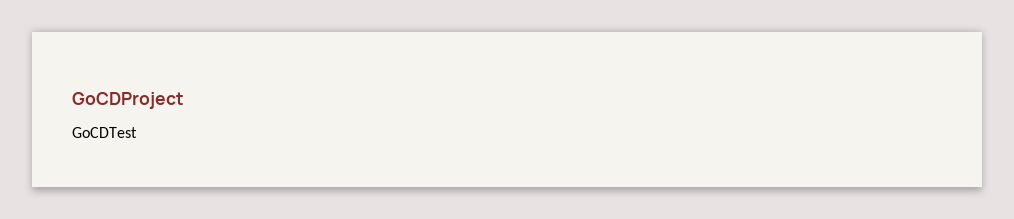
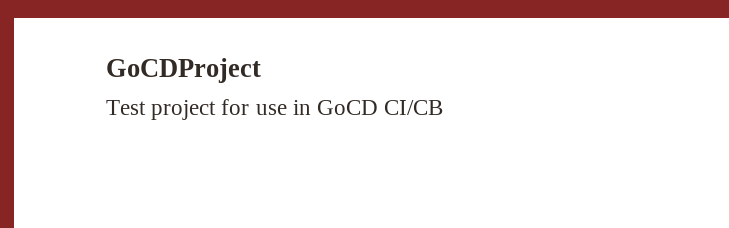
[72,127,137,138] GoCDTest -> [106,99,444,120] Test project for use in GoCD CI/CB

